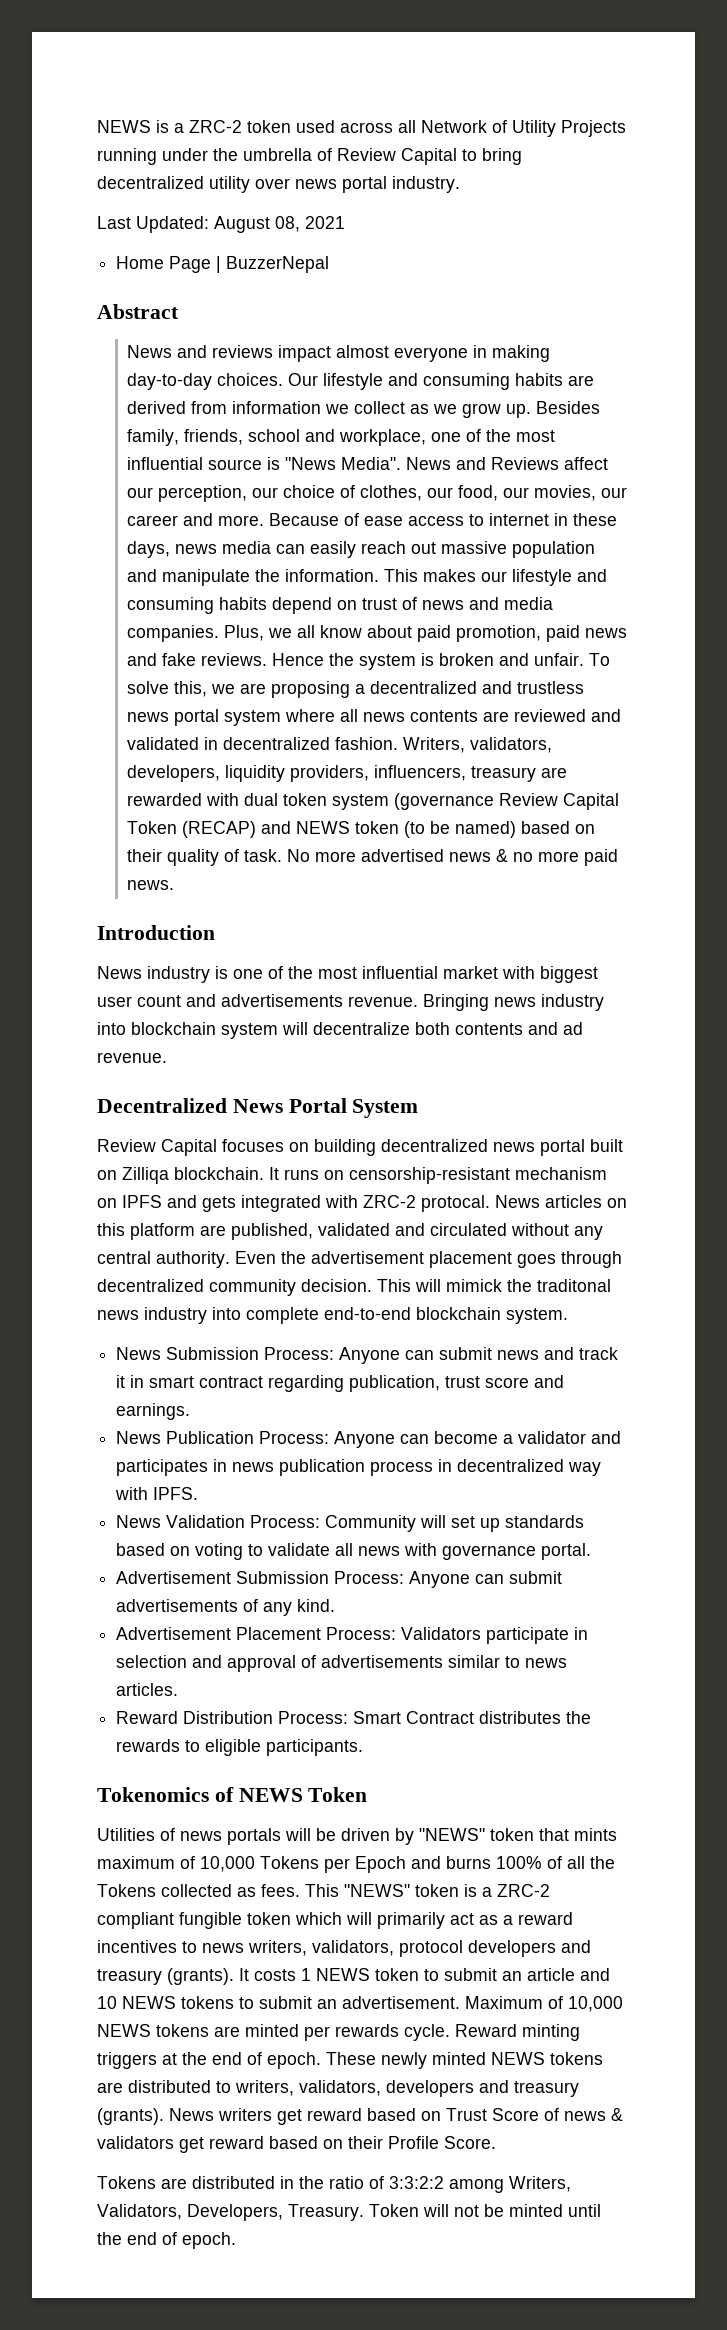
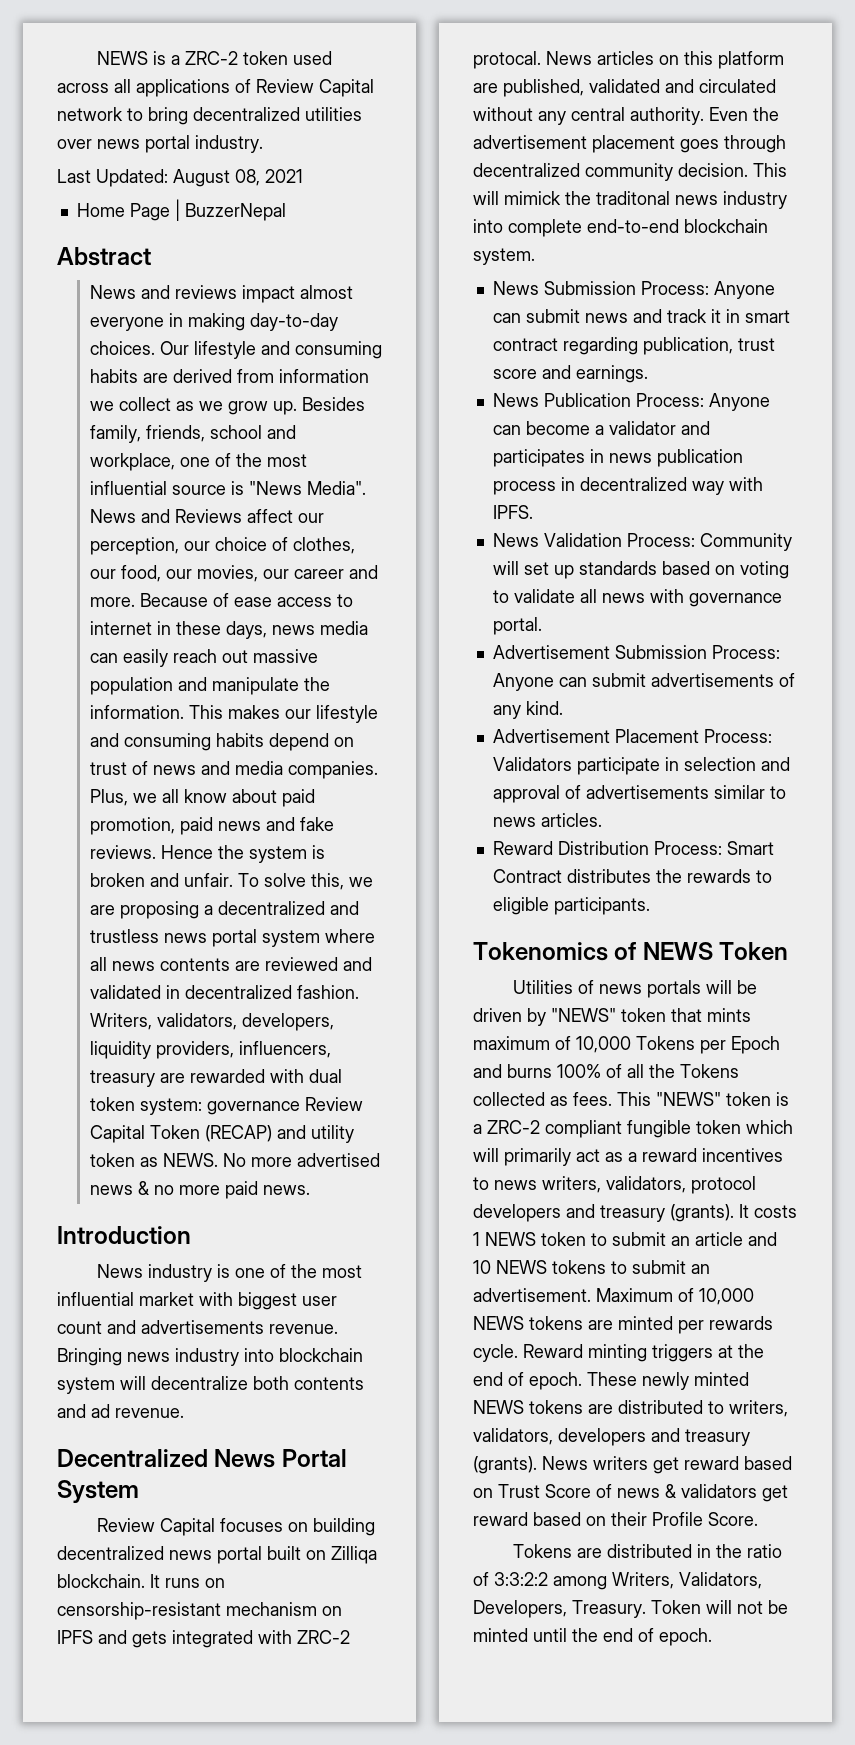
[421,120,626,137] [97,148,312,165] Network of Utility Projects running under the umbrella -> [136,79,230,97] applications
(457, 156) none -> [57,107,123,121] network
[209,176,250,193] utility -> [305,107,362,121] utilities
[332,793,495,810] system (governance -> [139,1098,300,1115] system: governance
[296,821,596,838] [127,849,283,866] NEWS token (to be named) based on their quality of task. -> [310,1125,354,1143] [89,1153,218,1167] utility token as NEWS.

